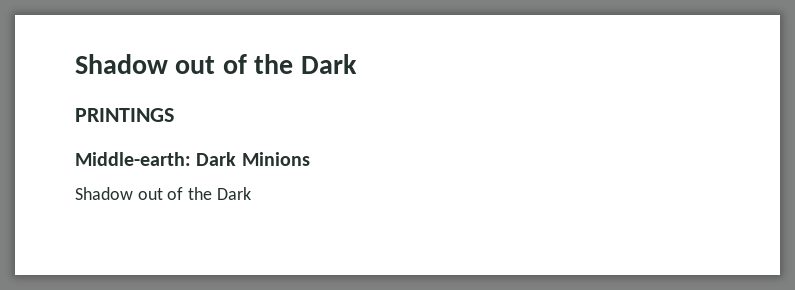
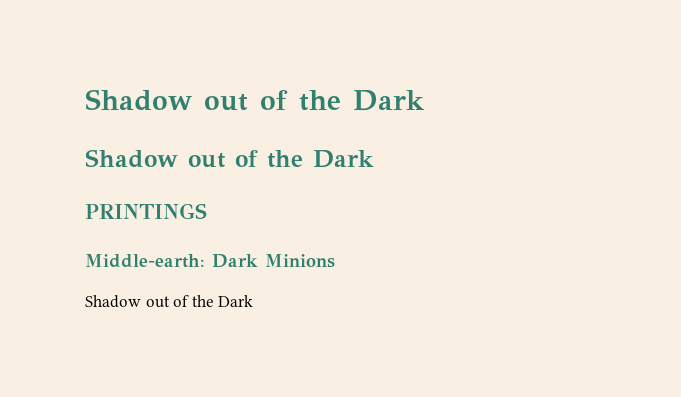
[75,54,357,74] Shadow out of the Dark -> [85,89,425,111] [85,149,374,168] Shadow out of the Dark // Shadow out of the Dark

